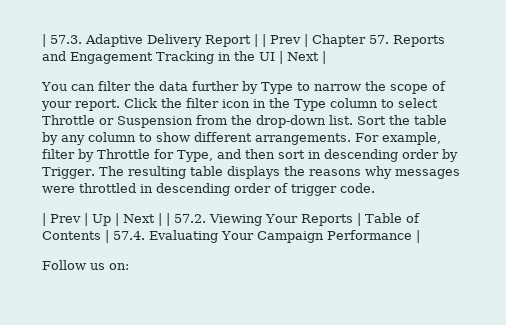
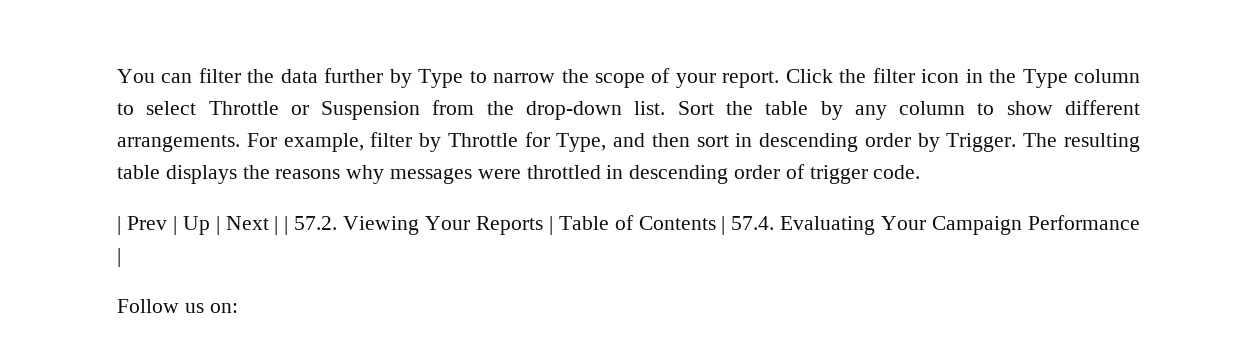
[42,34,445,47] [42,51,326,64] | 57.3. Adaptive Delivery Report | | Prev | Chapter 57. Reports and Engagement Tracking in the UI | Next | // -> (117, 76) none

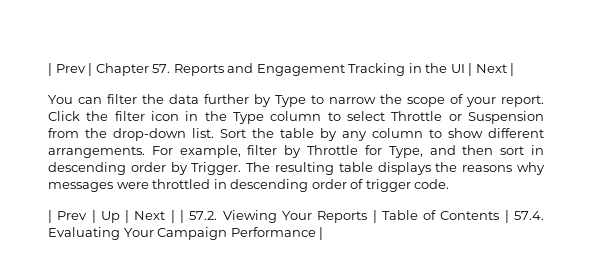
(117, 76) none -> [48,63,515,76] | Prev | Chapter 57. Reports and Engagement Tracking in the UI | Next | //
[117,299,238,313] // Follow us on: -> (324, 233) none

